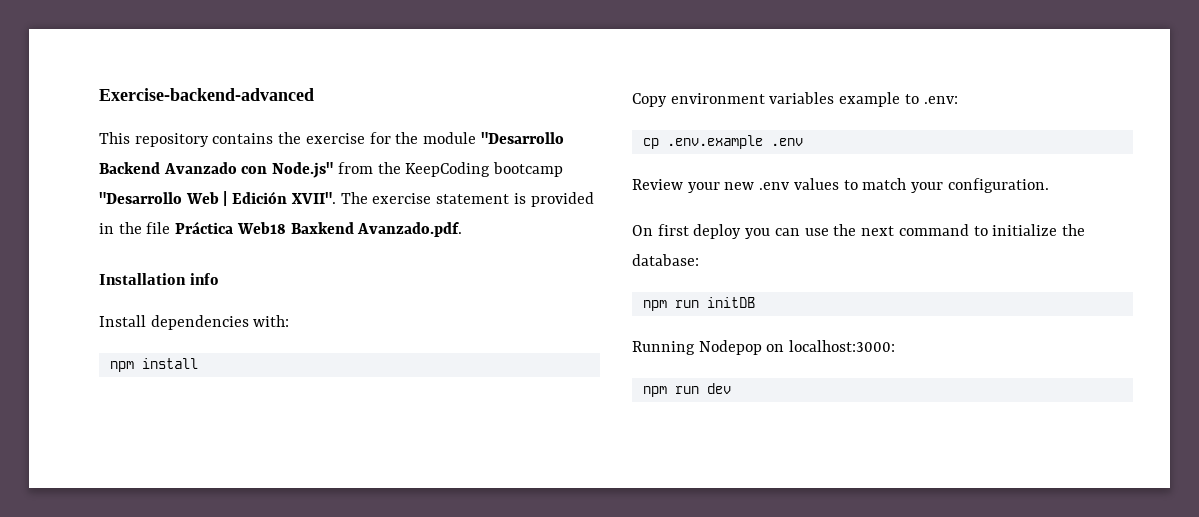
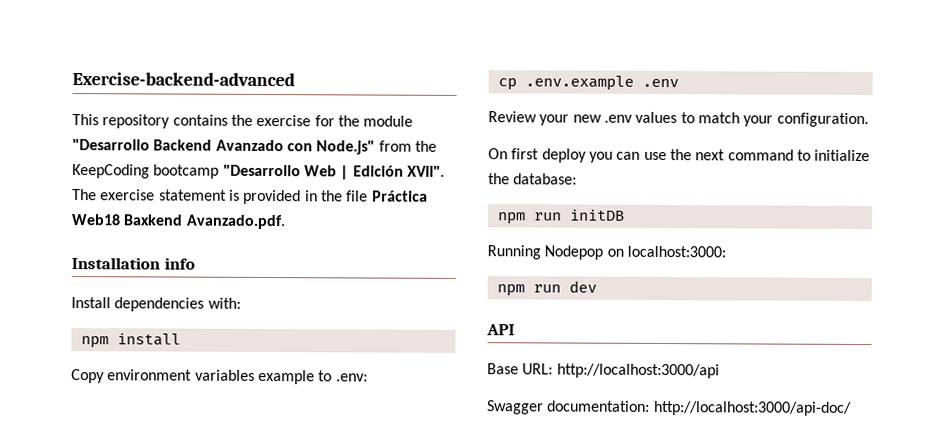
(731, 388) none -> [486,324,515,336] [487,363,720,379] [487,400,852,416] // API // Base URL: http://localhost:3000/api // Swagger documentation: http://localhost:3000/api-doc/

